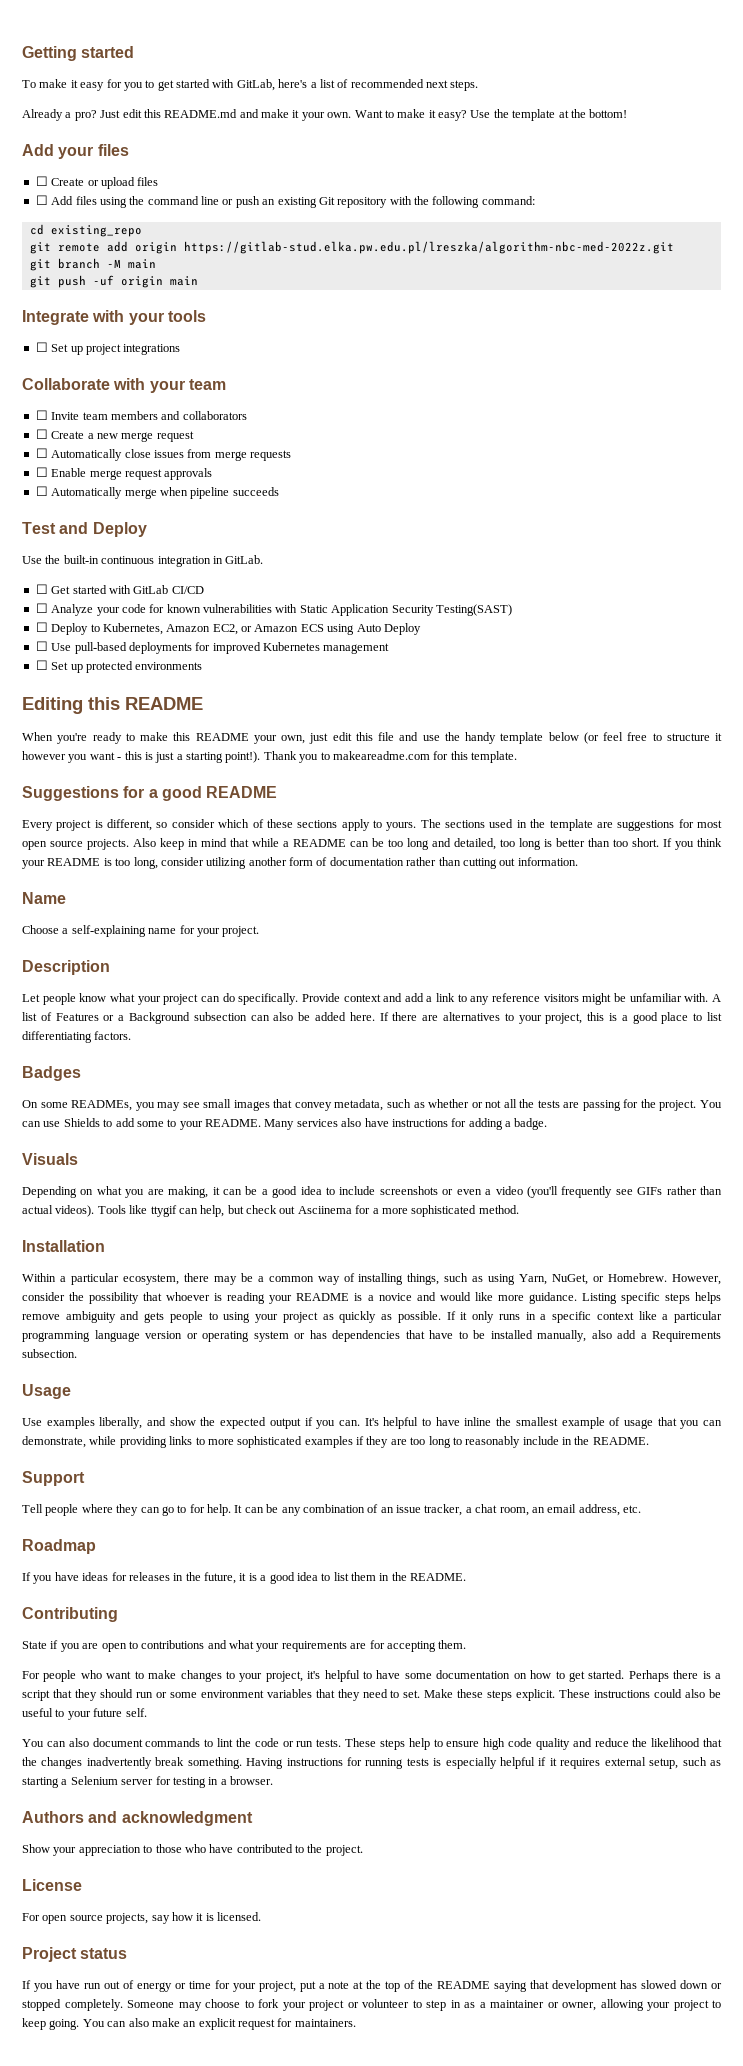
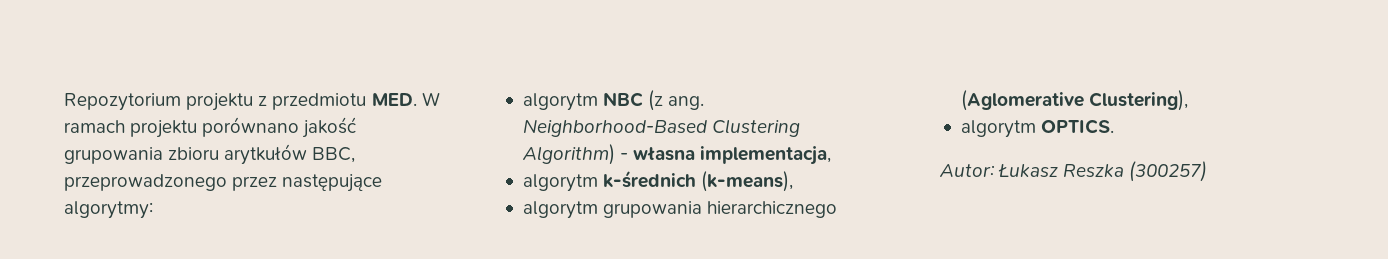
[22,46,135,61] [22,79,479,91] [22,109,628,121] [22,144,129,159] [35,176,159,189] [35,195,535,208] [29,224,142,237] [29,241,674,254] [29,258,156,271] [29,275,198,288] [22,310,206,325] [35,342,181,355] [22,378,226,393] [35,410,247,420] [35,429,194,442] [35,448,291,461] [35,467,213,480] [35,486,279,499] [22,522,147,537] [22,555,264,567] [35,584,204,594] [35,603,512,616] [35,622,421,635] [35,641,390,654] [35,660,203,673] [22,697,203,714] [22,732,722,744] [22,751,517,763] [22,786,278,801] [22,819,723,831] [22,838,722,850] [22,857,578,869] [22,892,66,904] [22,925,260,937] [22,960,110,975] [22,993,722,1005] [22,1012,722,1024] [22,1031,132,1043] [22,1066,81,1081] [22,1099,722,1111] [22,1118,548,1130] [22,1153,78,1165] [22,1186,722,1198] [22,1205,519,1217] [22,1240,105,1252] [22,1273,721,1285] [22,1292,721,1304] [22,1311,723,1323] [22,1330,721,1342] [22,1349,77,1358] [22,1384,71,1399] [22,1417,722,1429] [22,1436,649,1448] [22,1471,85,1486] [22,1504,641,1516] [22,1539,96,1554] [22,1572,467,1584] [22,1607,118,1622] [22,1640,467,1652] [22,1670,721,1682] [22,1689,722,1701] [22,1708,147,1720] [22,1738,722,1750] [22,1757,722,1769] [22,1776,273,1788] [22,1811,253,1826] [22,1844,363,1856] [22,1879,82,1891] [22,1912,261,1924] [22,1947,128,1962] [22,1980,723,1992] [22,1999,721,2011] [22,2018,356,2030] Getting started // To make it easy for you to get started with GitLab, here's a list of recommended next steps. // Already a pro? Just edit this README.md and make it your own. Want to make it easy? Use the template at the bottom! // Add your files // ☐ Create or upload files // ☐ Add files using the command line or push an existing Git repository with the following command: // cd existing_repo // git remote add origin https://gitlab-stud.elka.pw.edu.pl/lreszka/algorithm-nbc-med-2022z.git // git branch -M main // git push -uf origin main // Integrate with your tools // ☐ Set up project integrations // Collaborate with your team // ☐ Invite team members and collaborators // ☐ Create a new merge request // ☐ Automatically close issues from merge requests // ☐ Enable merge request approvals // ☐ Automatically merge when pipeline succeeds // Test and Deploy // Use the built-in continuous integration in GitLab. // ☐ Get started with GitLab CI/CD // ☐ Analyze your code for known vulnerabilities with Static Application Security Testing(SAST) // ☐ Deploy to Kubernetes, Amazon EC2, or Amazon ECS using Auto Deploy // ☐ Use pull-based deployments for improved Kubernetes management // ☐ Set up protected environments // Editing this README // When you're ready to make this README your own, just edit this file and use the handy template below (or feel free to structure it however you want - this is just a starting point!). Thank you to makeareadme.com for this template. // Suggestions for a good README // Every project is different, so consider which of these sections apply to yours. The sections used in the template are suggestions for most open source projects. Also keep in mind that while a README can be too long and detailed, too long is better than too short. If you think your README is too long, consider utilizing another form of documentation rather than cutting out information. // Name // Choose a self-explaining name for your project. // Description // Let people know what your project can do specifically. Provide context and add a link to any reference visitors might be unfamiliar with. A list of Features or a Background subsection can also be added here. If there are alternatives to your project, this is a good place to list differentiating factors. // Badges // On some READMEs, you may see small images that convey metadata, such as whether or not all the tests are passing for the project. You can use Shields to add some to your README. Many services also have instructions for adding a badge. // Visuals // Depending on what you are making, it can be a good idea to include screenshots or even a video (you'll frequently see GIFs rather than actual videos). Tools like ttygif can help, but check out Asciinema for a more sophisticated method. // Installation // Within a particular ecosystem, there may be a common way of installing things, such as using Yarn, NuGet, or Homebrew. However, consider the possibility that whoever is reading your README is a novice and would like more guidance. Listing specific steps helps remove ambiguity and gets people to using your project as quickly as possible. If it only runs in a specific context like a particular programming language version or operating system or has dependencies that have to be installed manually, also add a Requirements subsection. // Usage // Use examples liberally, and show the expected output if you can. It's helpful to have inline the smallest example of usage that you can demonstrate, while providing links to more sophisticated examples if they are too long to reasonably include in the README. // Support // Tell people where they can go to for help. It can be any combination of an issue tracker, a chat room, an email address, etc. // Roadmap // If you have ideas for releases in the future, it is a good idea to list them in the README. // Contributing // State if you are open to contributions and what your requirements are for accepting them. // For people who want to make changes to your project, it's helpful to have some documentation on how to get started. Perhaps there is a script that they should run or some environment variables that they need to set. Make these steps explicit. These instructions could also be useful to your future self. // You can also document commands to lint the code or run tests. These steps help to ensure high code quality and reduce the likelihood that the changes inadvertently break something. Having instructions for running tests is especially helpful if it requires external setup, such as starting a Selenium server for testing in a browser. // Authors and acknowledgment // Show your appreciation to those who have contributed to the project. // License // For open source projects, say how it is licensed. // Project status // If you have run out of energy or time for your project, put a note at the top of the README saying that development has slowed down or stopped completely. Someone may choose to fork your project or volunteer to step in as a maintainer or owner, allowing your project to keep going. You can also make an explicit request for maintainers. -> [64,92,440,111] [64,117,357,138] [64,144,356,165] [64,174,383,192] [64,201,153,219] [522,90,705,111] [522,119,801,137] [521,144,832,165] [522,170,794,192] [522,201,838,219] [960,90,1189,111] [960,119,1115,138] [939,161,1208,182] Repozytorium projektu z przedmiotu MED. W ramach projektu porównano jakość grupowania zbioru arytkułów BBC, przeprowadzonego przez następujące algorytmy: // algorytm NBC (z ang. Neighborhood-Based Clustering Algorithm) - własna implementacja, // algorytm k-średnich (k-means), // algorytm grupowania hierarchicznego (Aglomerative Clustering), // algorytm OPTICS. // Autor: Łukasz Reszka (300257)

